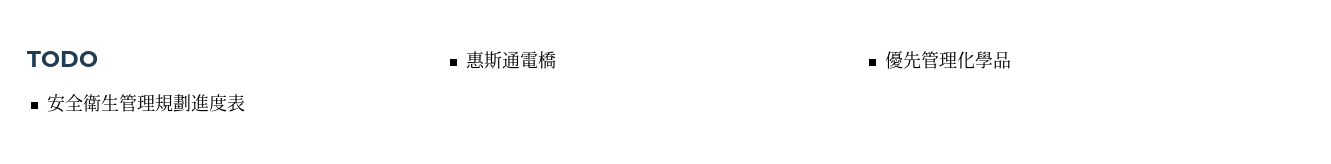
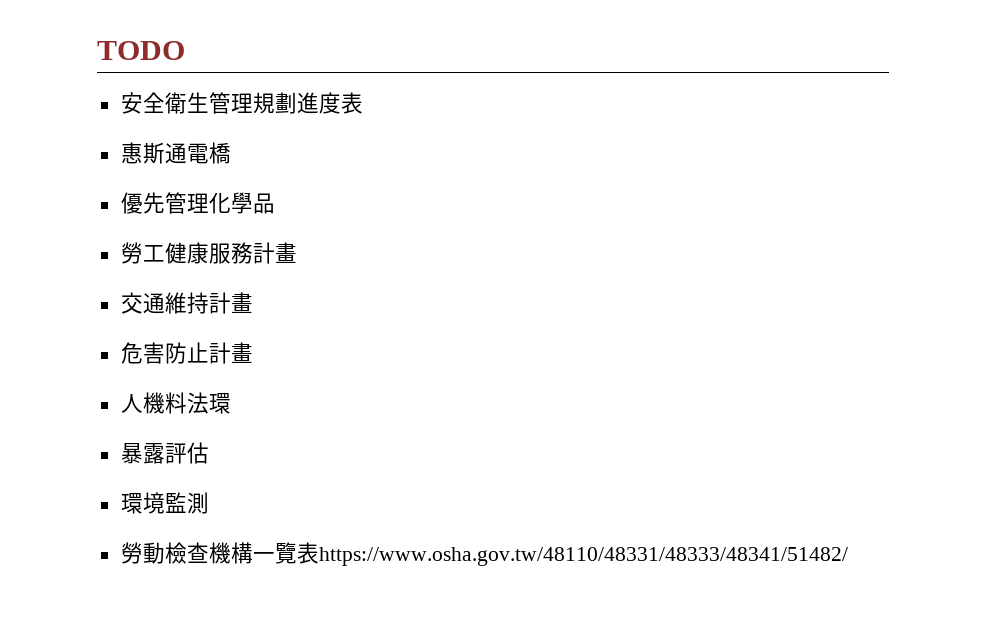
(1011, 60) none -> [120,242,297,264] [120,292,253,314] [120,342,253,364] [120,392,231,414] [120,442,209,464] [120,492,209,514] [120,542,848,566] // 勞工健康服務計畫 // 交通維持計畫 // 危害防止計畫 // 人機料法環 // 暴露評估 // 環境監測 // 勞動檢查機構一覽表https://www.osha.gov.tw/48110/48331/48333/48341/51482/

